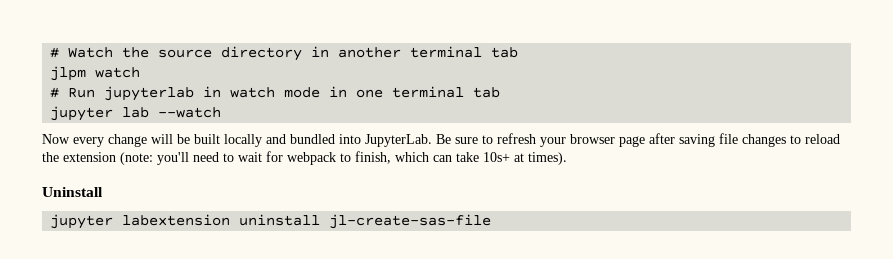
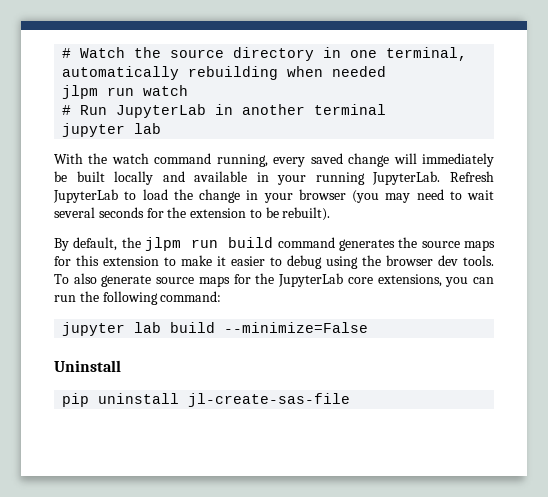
[338,46,519,58] [50,66,87,81] another terminal tab // jlpm -> [350,47,468,61] [62,66,387,80] [62,85,135,99] one terminal, automatically rebuilding when needed // jlpm run
[104,86,501,101] [50,106,222,121] [42,134,104,147] jupyterlab in watch mode in one terminal tab // jupyter lab --watch // Now every -> [116,104,387,118] [62,123,162,137] [54,153,343,167] JupyterLab in another terminal // jupyter lab // With the watch command running, every saved
(173, 139) none -> [422,153,495,167] immediately
[290,133,840,147] [42,151,567,165] bundled into JupyterLab. Be sure to refresh your browser page after saving file changes to reload the extension (note: you'll need to wait for webpack to finish, which can take 10s+ at times). -> [194,171,494,185] [53,189,494,203] [54,207,331,221] [54,237,496,251] [54,255,494,269] [54,273,494,287] [54,291,222,305] [62,322,369,336] available in your running JupyterLab. Refresh JupyterLab to load the change in your browser (you may need to wait several seconds for the extension to be rebuilt). // By default, the jlpm run build command generates the source maps for this extension to make it easier to debug using the browser dev tools. To also generate source maps for the JupyterLab core extensions, you can run the following command: // jupyter lab build --minimize=False
[50,214,231,229] jupyter labextension -> [62,393,90,407] pip

